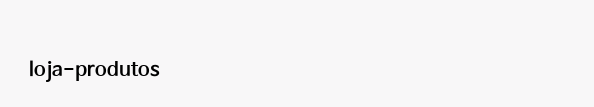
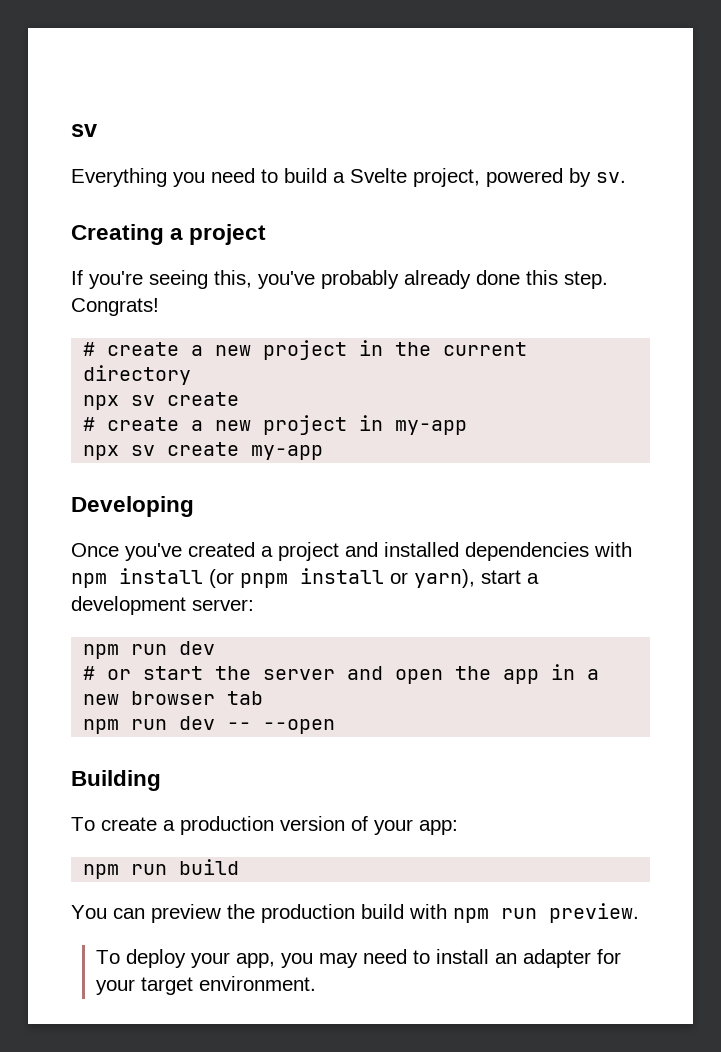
[29,60,160,83] loja-produtos -> [71,124,97,137] [71,168,626,187] [71,224,267,245] [71,270,608,289] [71,298,159,316] [83,340,528,360] [83,365,192,385] [83,392,240,410] [83,415,468,435] [83,442,324,460] [71,496,194,517] [71,542,632,561] [71,568,539,588] [71,596,254,615] [83,641,216,659] [83,664,600,684] [83,691,264,705] [83,716,336,734] [71,770,161,791] [71,816,458,835] [83,859,240,879] [71,903,639,923] [95,949,621,968] [95,976,316,995] sv // Everything you need to build a Svelte project, powered by sv. // Creating a project // If you're seeing this, you've probably already done this step. Congrats! // # create a new project in the current directory // npx sv create // # create a new project in my-app // npx sv create my-app // Developing // Once you've created a project and installed dependencies with npm install (or pnpm install or yarn), start a development server: // npm run dev // # or start the server and open the app in a new browser tab // npm run dev -- --open // Building // To create a production version of your app: // npm run build // You can preview the production build with npm run preview. // To deploy your app, you may need to install an adapter for your target environment.

